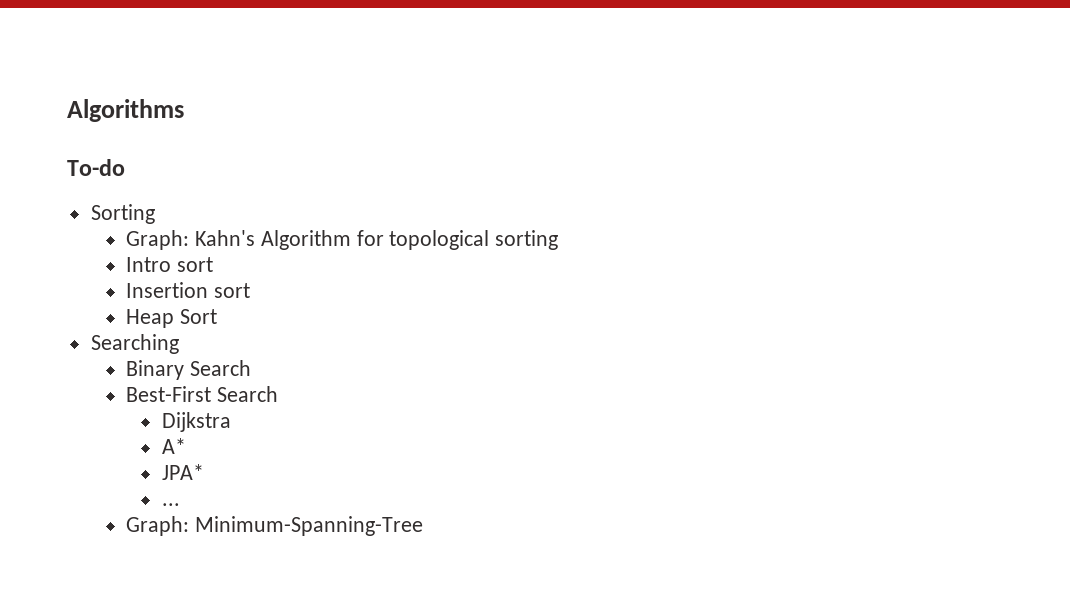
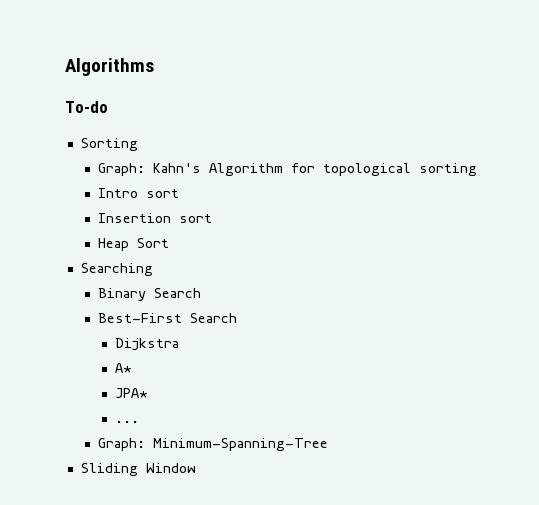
(423, 526) none -> [80,463,196,476] // Sliding Window

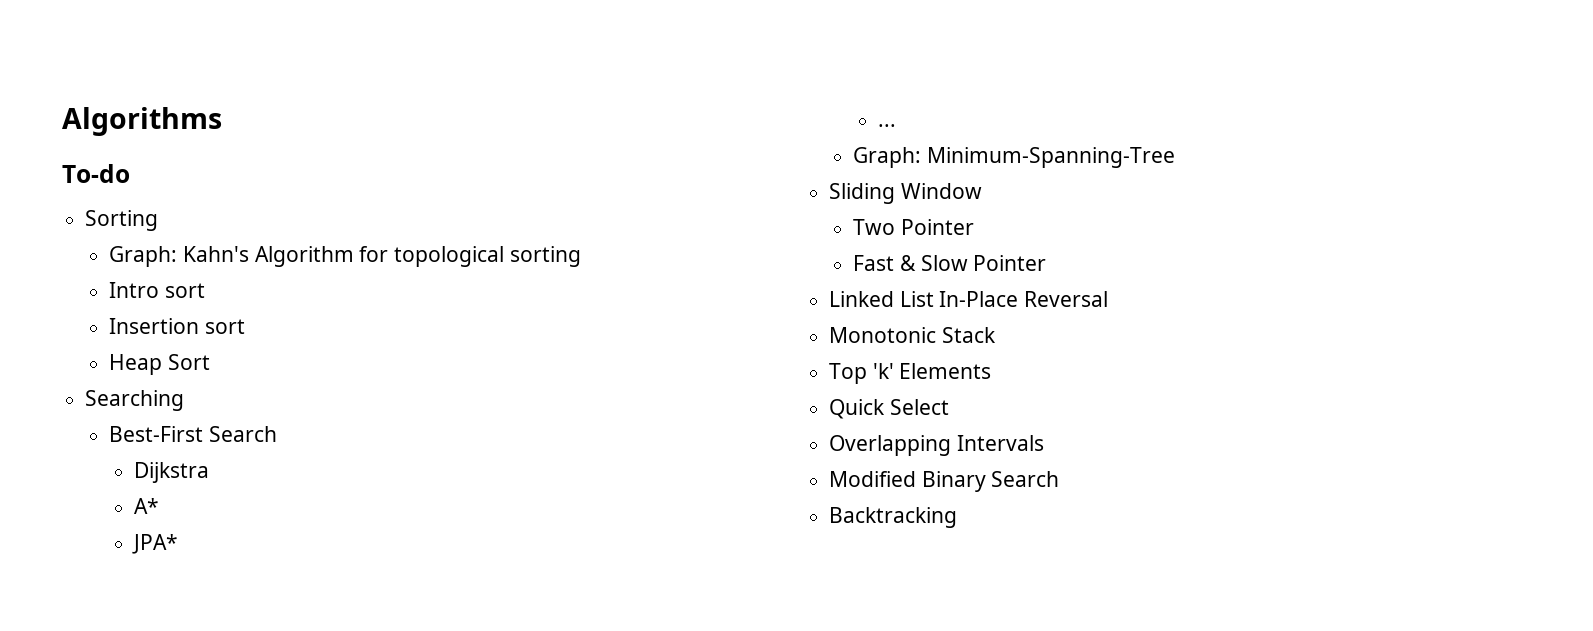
[98,288,202,301] // Binary Search -> (185, 400) none
(196, 468) none -> [853,219,974,235] [853,255,1047,271] [829,291,1109,307] [829,327,996,343] [829,363,992,384] [829,399,949,419] [829,435,1044,456] [829,471,1060,492] [829,507,958,528] // Two Pointer // Fast & Slow Pointer // Linked List In-Place Reversal // Monotonic Stack // Top 'k' Elements // Quick Select // Overlapping Intervals // Modified Binary Search // Backtracking

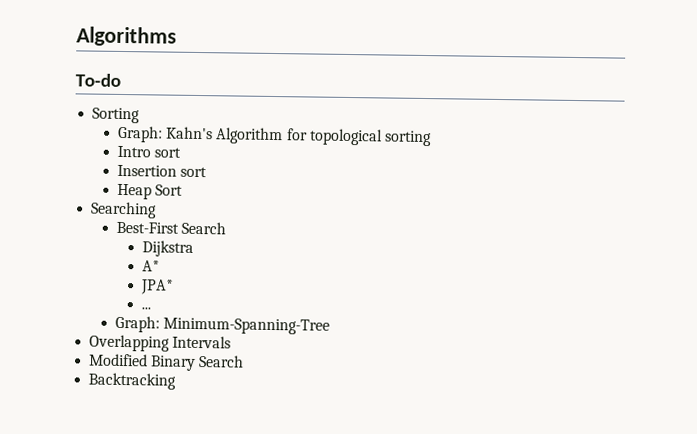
[829,183,982,204] [853,219,974,235] [853,255,1047,271] [829,291,1109,307] [829,327,996,343] [829,363,992,384] [829,399,949,419] // Sliding Window // Two Pointer // Fast & Slow Pointer // Linked List In-Place Reversal // Monotonic Stack // Top 'k' Elements // Quick Select -> (331, 326) none

